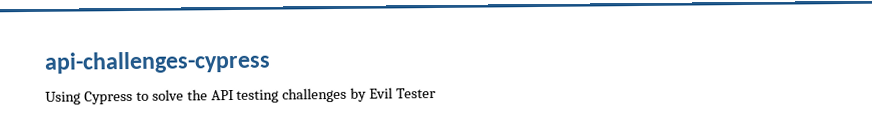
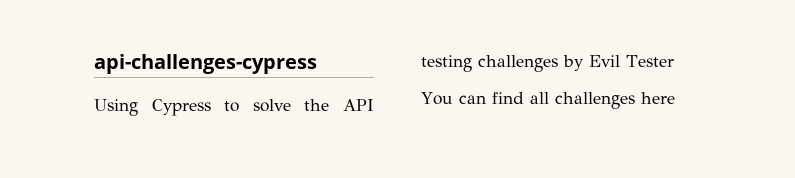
(437, 93) none -> [421,92,675,109] // You can find all challenges here

